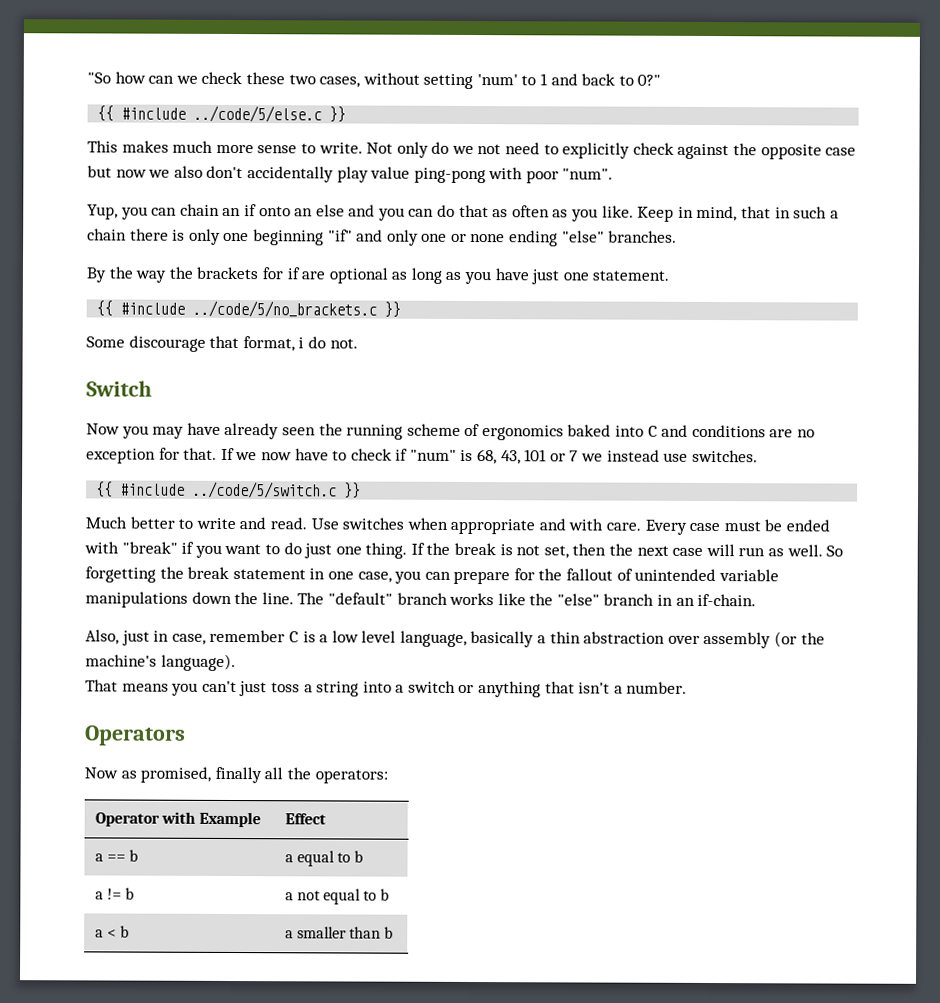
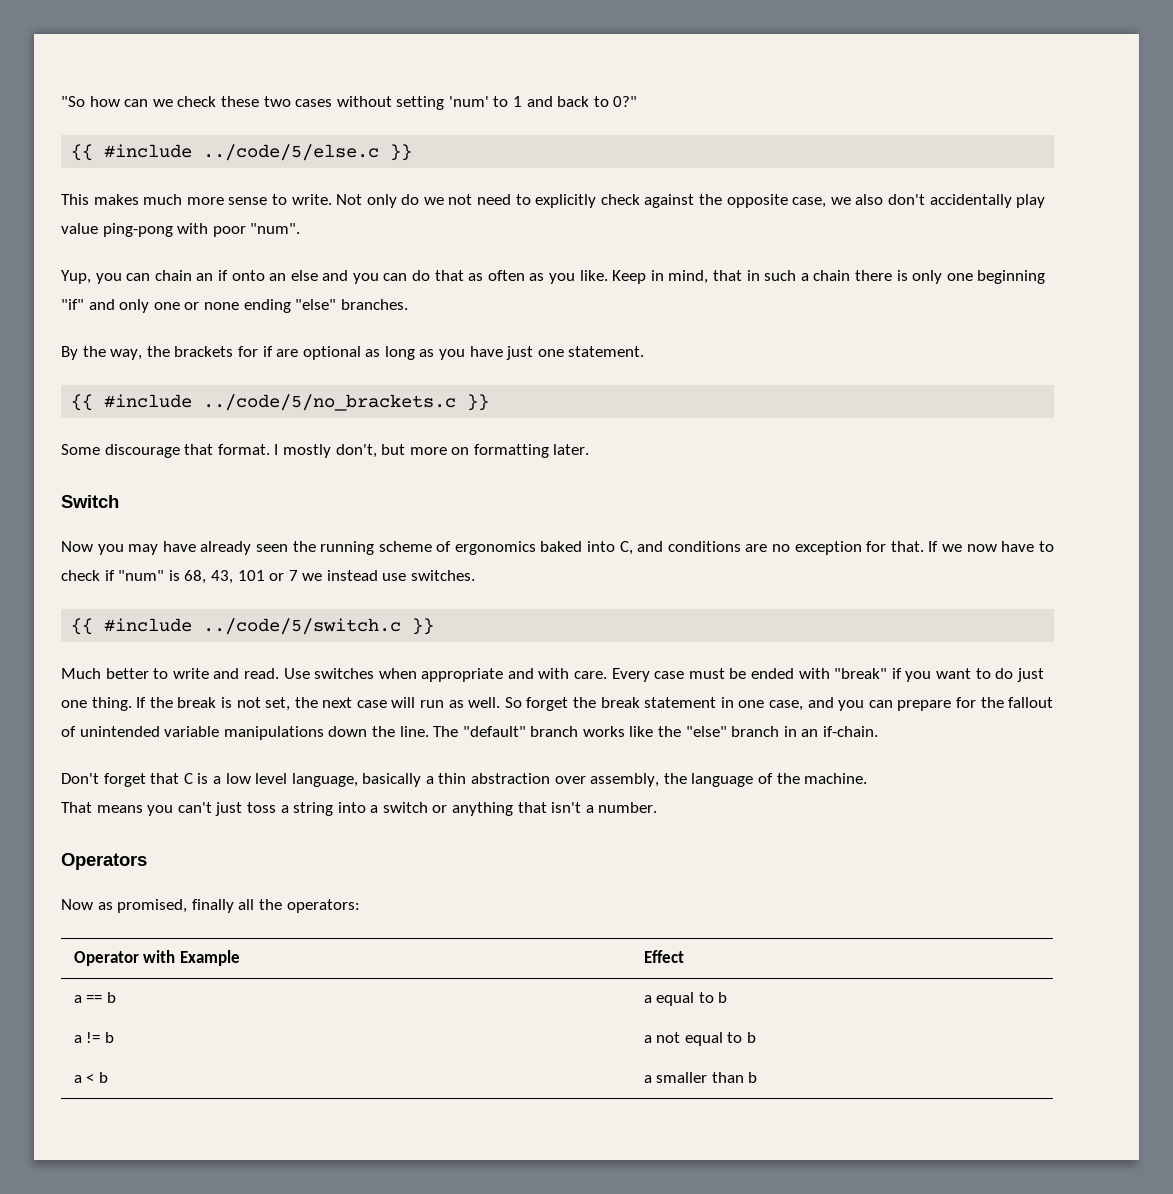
[319,76,361,88] cases, -> [295,99,333,107] cases
[825,147,857,156] [87,165,147,178] case but now -> [792,197,827,208] case,
[135,270,167,283] way -> [110,349,143,360] way,
[242,336,358,352] format, i do not. -> [217,444,590,458] format. I mostly don't, but more on formatting later.
[647,425,658,437] C -> [619,541,633,555] C,
[572,543,607,556] then -> (291, 704) none
[85,566,156,583] forgetting -> [526,697,569,711] forget
(392, 577) none -> [807,697,834,708] and
[85,629,286,646] Also, just in case, remember -> [61,773,180,787] Don't forget that
[703,631,825,649] [85,653,236,672] assembly (or the machine's language). -> [590,773,868,787] assembly, the language of the machine.

